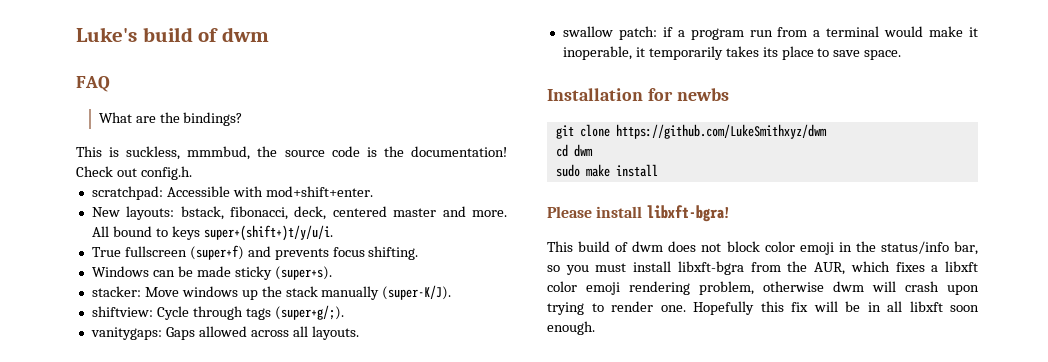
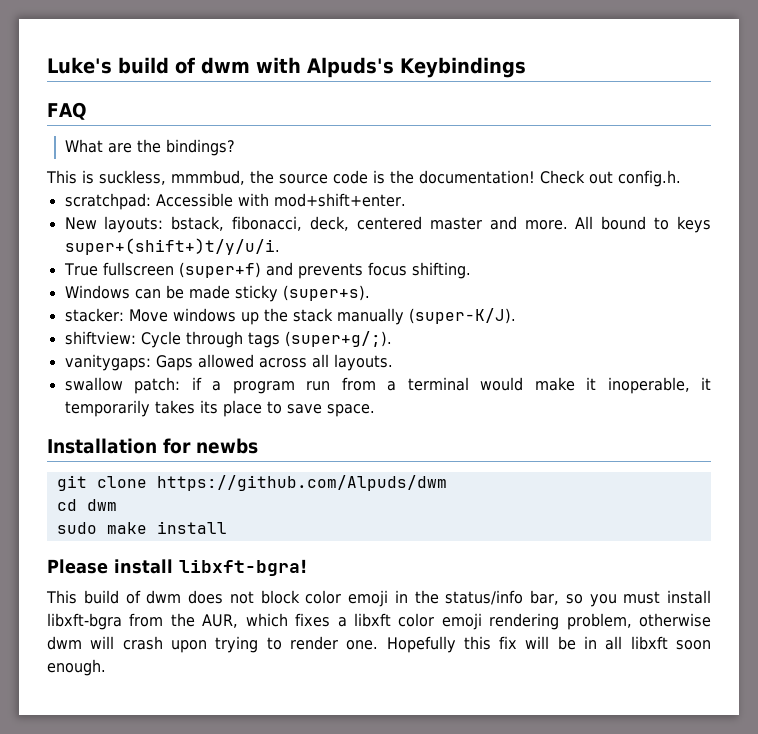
(269, 34) none -> [256,57,526,78] with Alpuds's Keybindings
[615,124,827,139] https://github.com/LukeSmithxyz/dwm -> [156,475,447,491] https://github.com/Alpuds/dwm

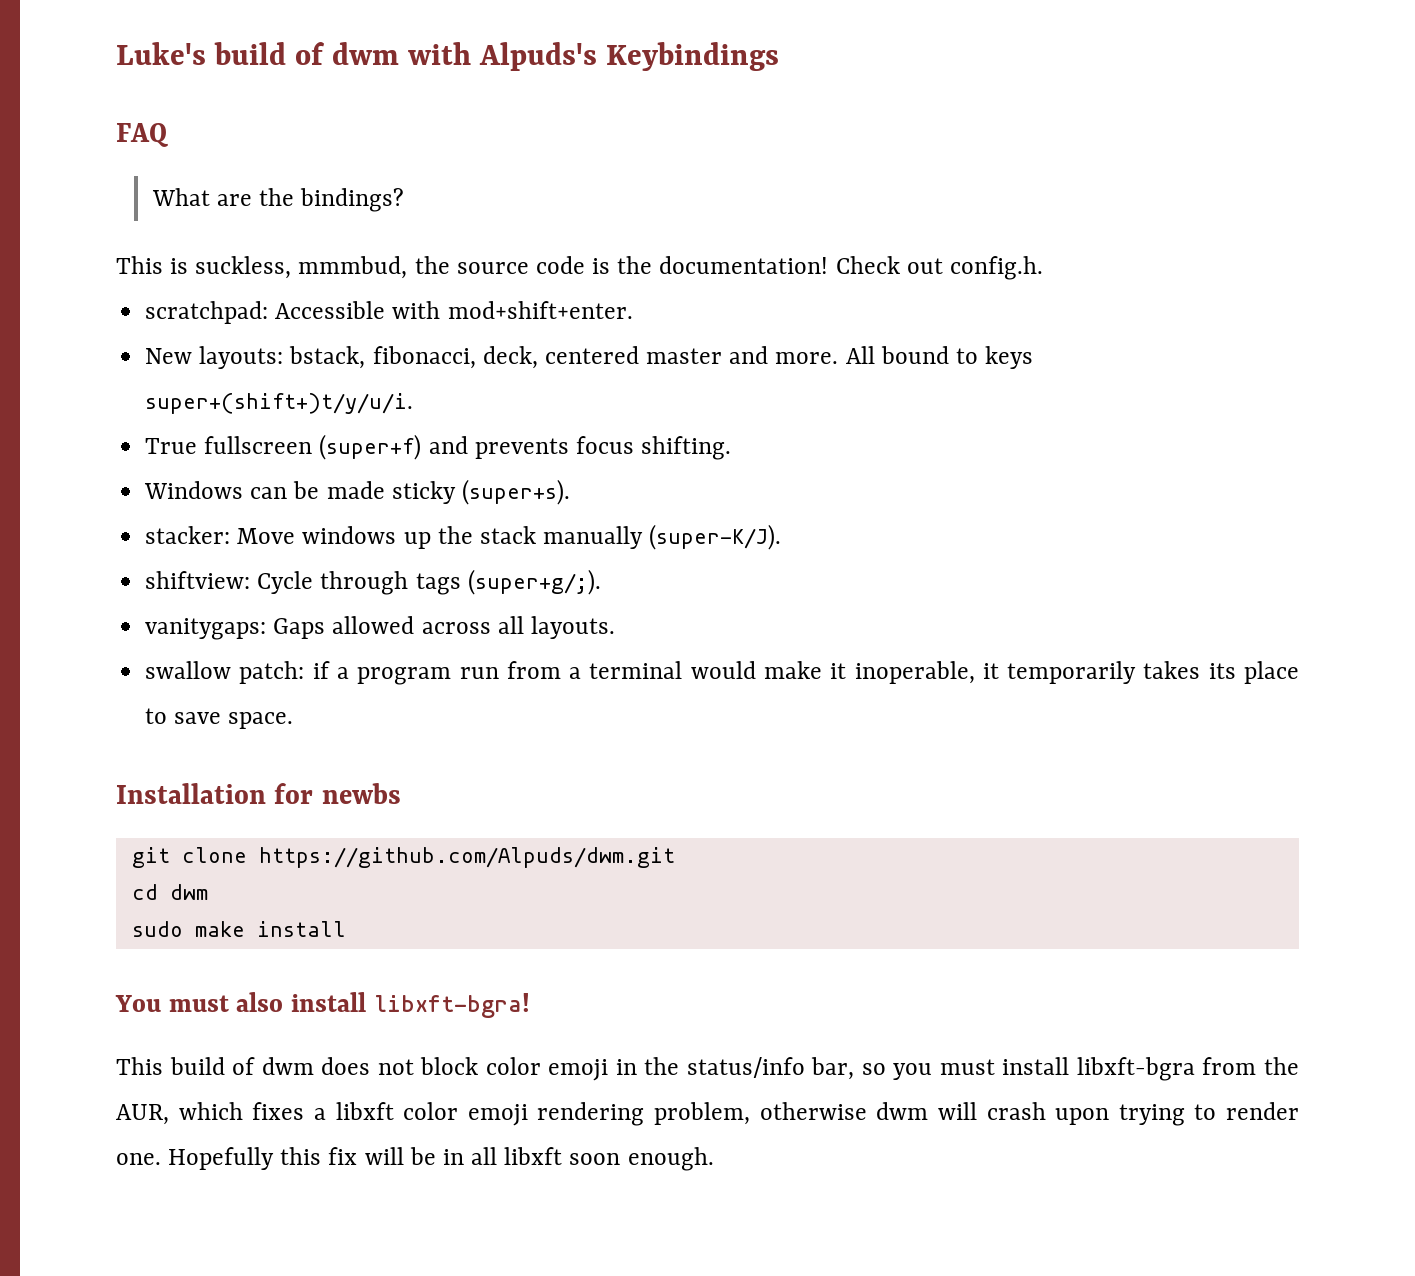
[156,475,447,491] https://github.com/Alpuds/dwm -> [258,847,675,868] https://github.com/Alpuds/dwm.git
[47,559,108,574] Please -> [115,992,284,1012] You must also

